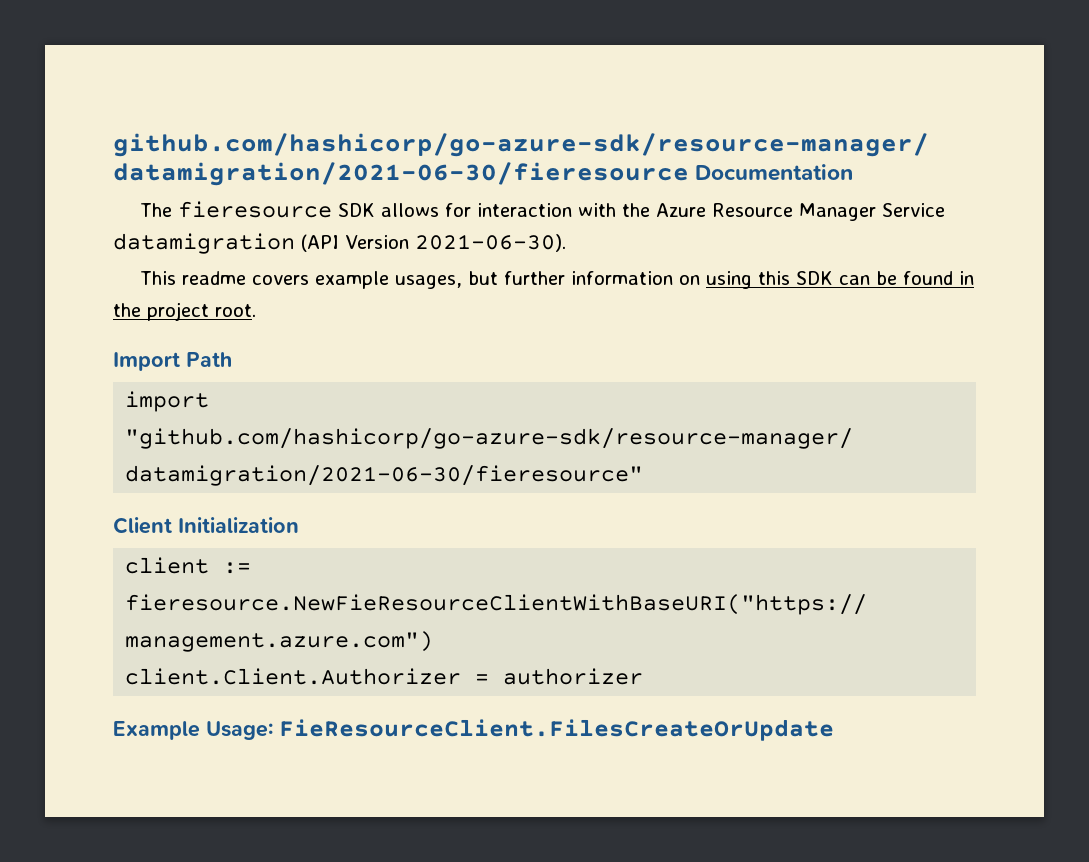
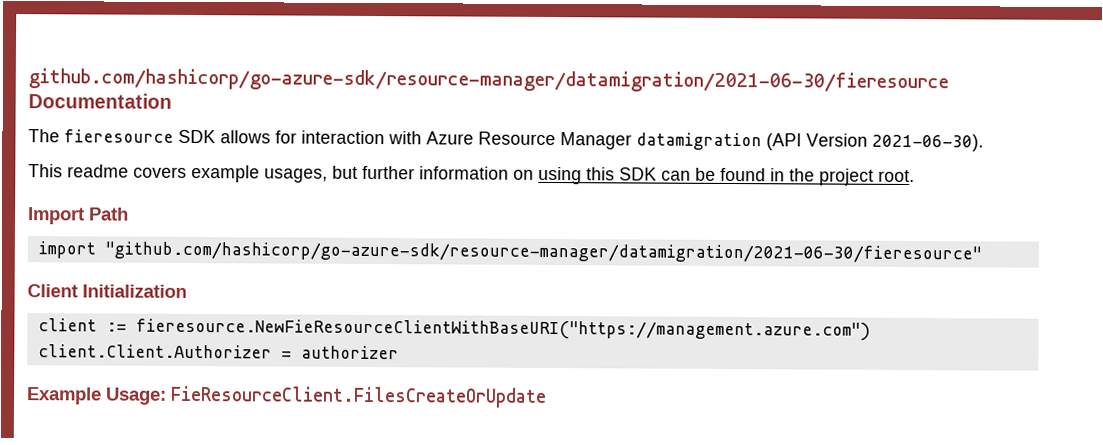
[622,203,651,217] the -> (422, 138) none
[882,203,946,217] Service -> (632, 141) none

